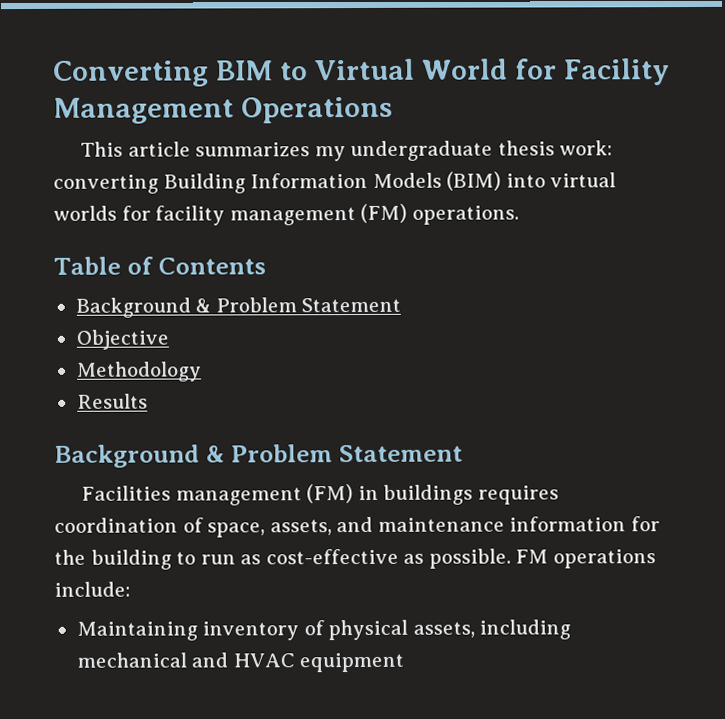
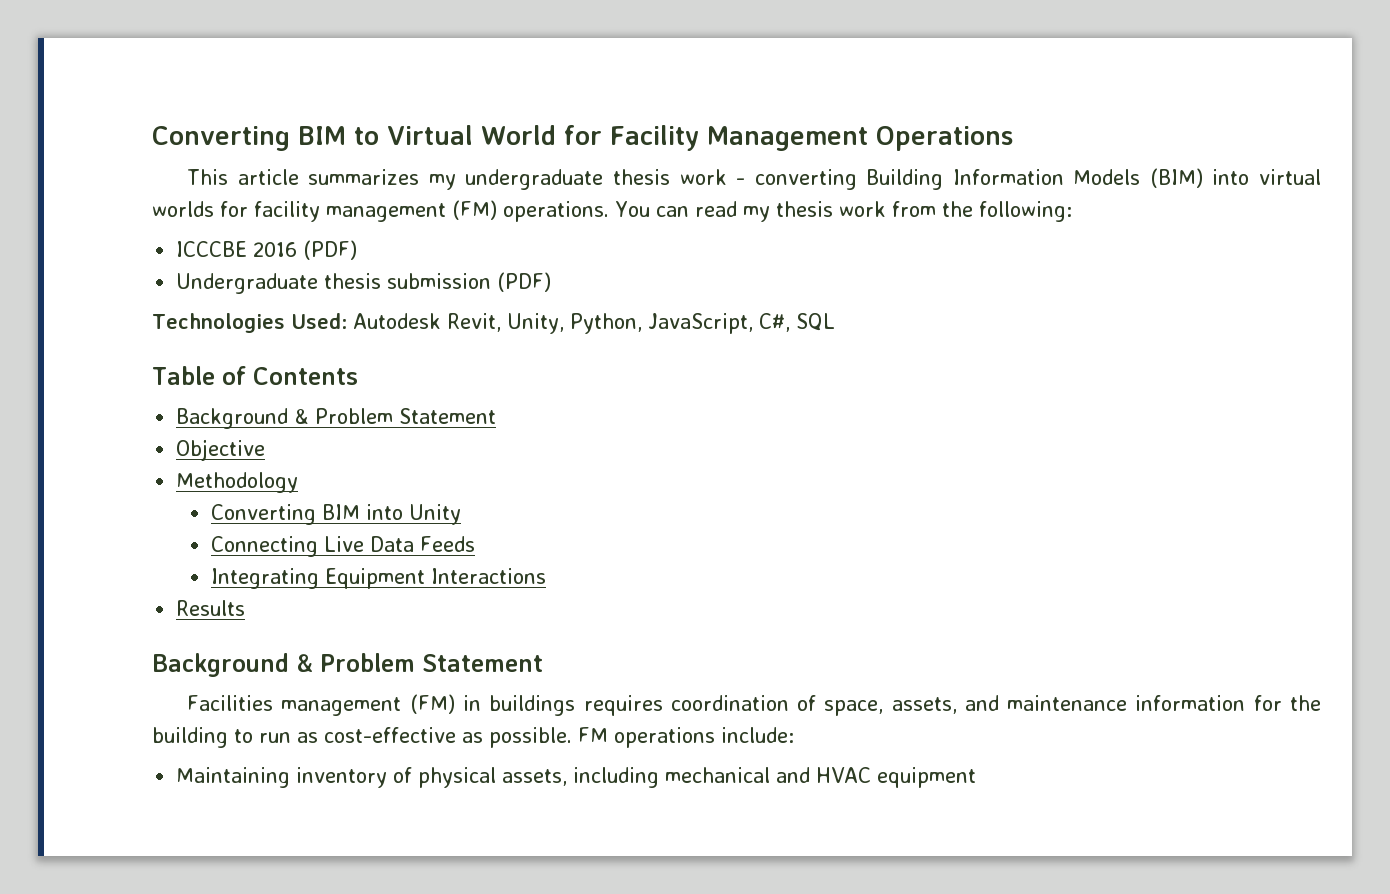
[559,140,614,156] work: -> [679,169,746,185] work -
(519, 215) none -> [615,201,1072,222] [176,240,358,260] [176,272,552,294] [152,313,835,334] You can read my thesis work from the following: // ICCCBE 2016 (PDF) // Undergraduate thesis submission (PDF) // Technologies Used: Autodesk Revit, Unity, Python, JavaScript, C#, SQL
(202, 371) none -> [210,504,461,525] [210,536,475,557] [210,568,546,589] // Converting BIM into Unity // Connecting Live Data Feeds // Integrating Equipment Interactions

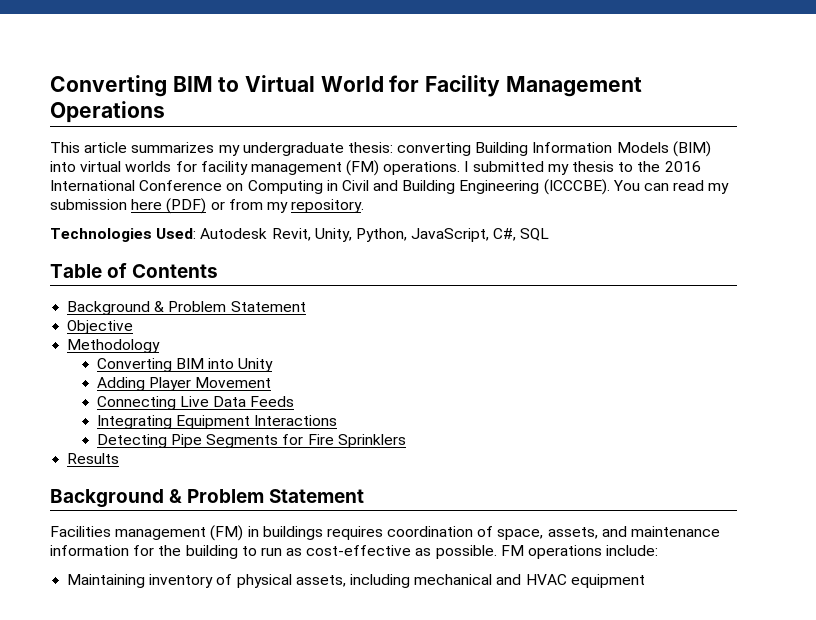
[612,169,746,185] thesis work - -> [347,142,393,153] thesis:
[615,201,1072,222] [176,240,358,260] [176,272,552,294] You can read my thesis work from the following: // ICCCBE 2016 (PDF) // Undergraduate thesis submission (PDF) -> [464,161,701,175] [50,179,730,195] [50,198,365,214] I submitted my thesis to the 2016 International Conference on Computing in Civil and Building Engineering (ICCCBE). You can read my submission here (PDF) or from my repository.
(461, 514) none -> [96,377,272,391] // Adding Player Movement
(546, 576) none -> [96,434,406,448] // Detecting Pipe Segments for Fire Sprinklers

